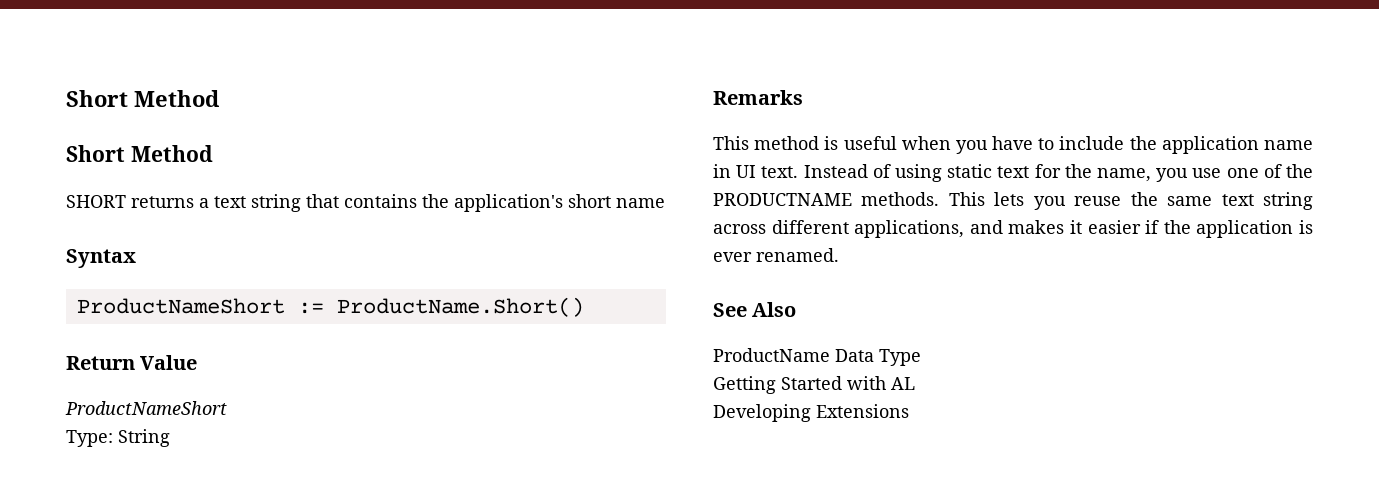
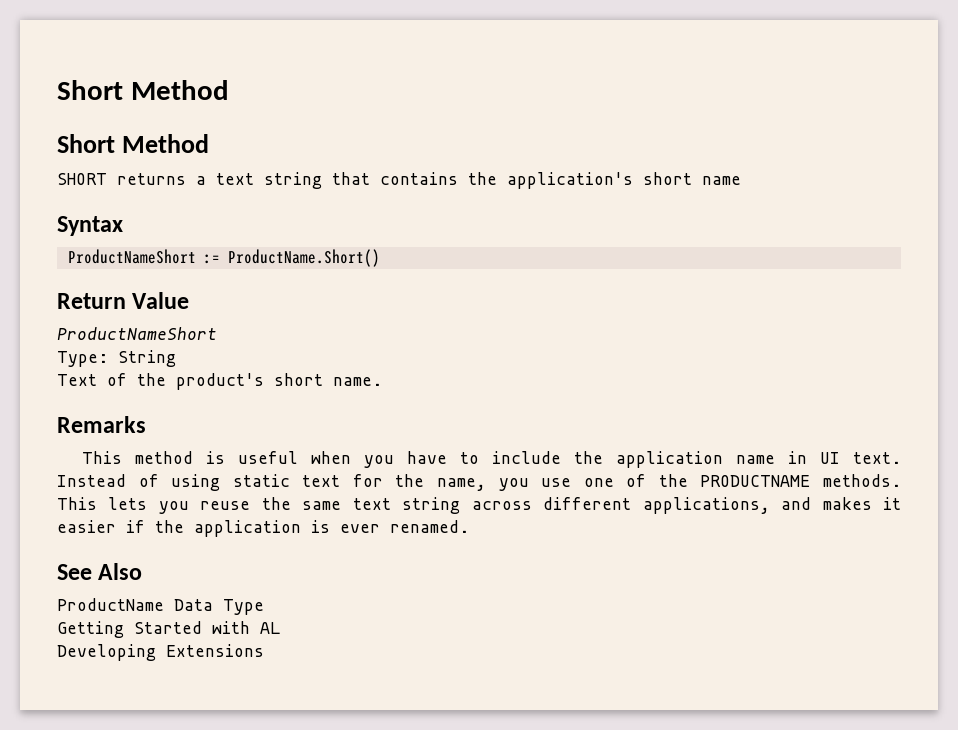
(170, 438) none -> [57,373,382,390] // Text of the product's short name.

